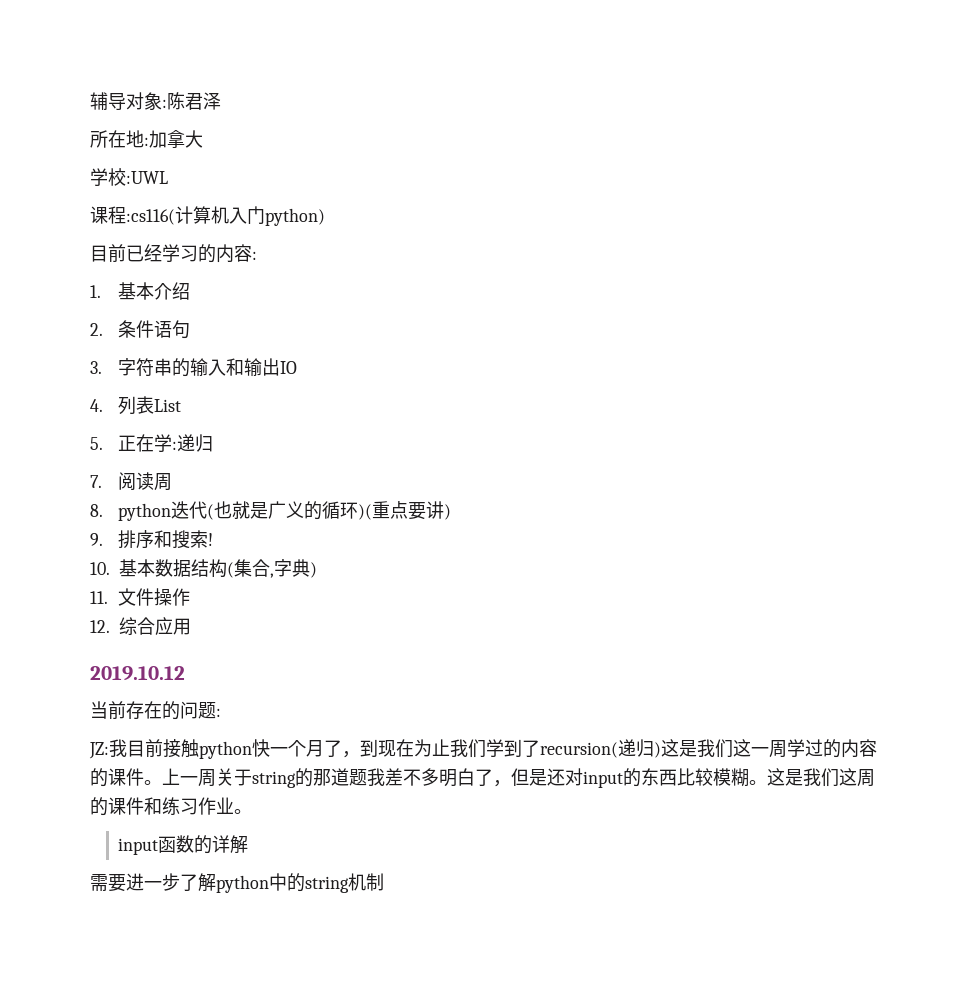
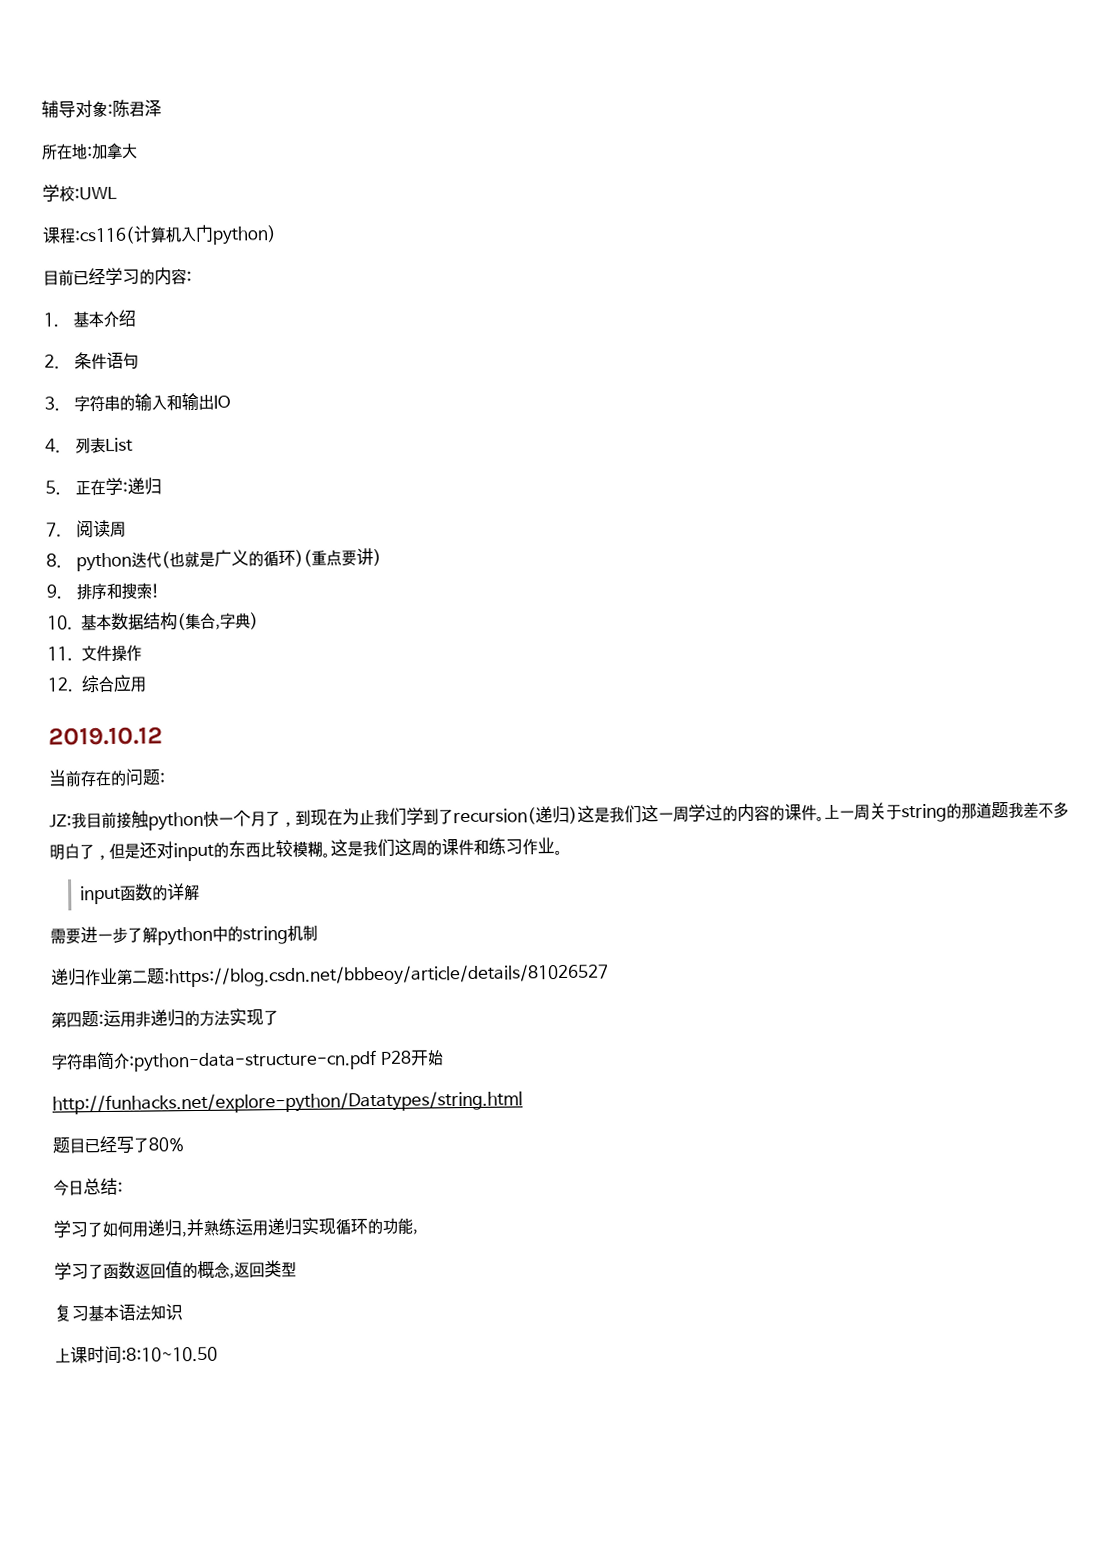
(384, 882) none -> [51,963,609,988] [51,1008,279,1028] [51,1049,444,1072] [52,1090,523,1115] [52,1135,185,1154] [53,1177,123,1196] [53,1217,418,1238] [54,1260,297,1280] [54,1303,183,1322] [55,1345,218,1365] // 递归作业第二题:https://blog.csdn.net/bbbeoy/article/details/81026527 // 第四题:运用非递归的方法实现了 // 字符串简介:python-data-structure-cn.pdf P28开始 // http://funhacks.net/explore-python/Datatypes/string.html // 题目已经写了80% // 今日总结: // 学习了如何用递归,并熟练运用递归实现循环的功能, // 学习了函数返回值的概念,返回类型 // 复习基本语法知识 // 上课时间:8:10~10.50

